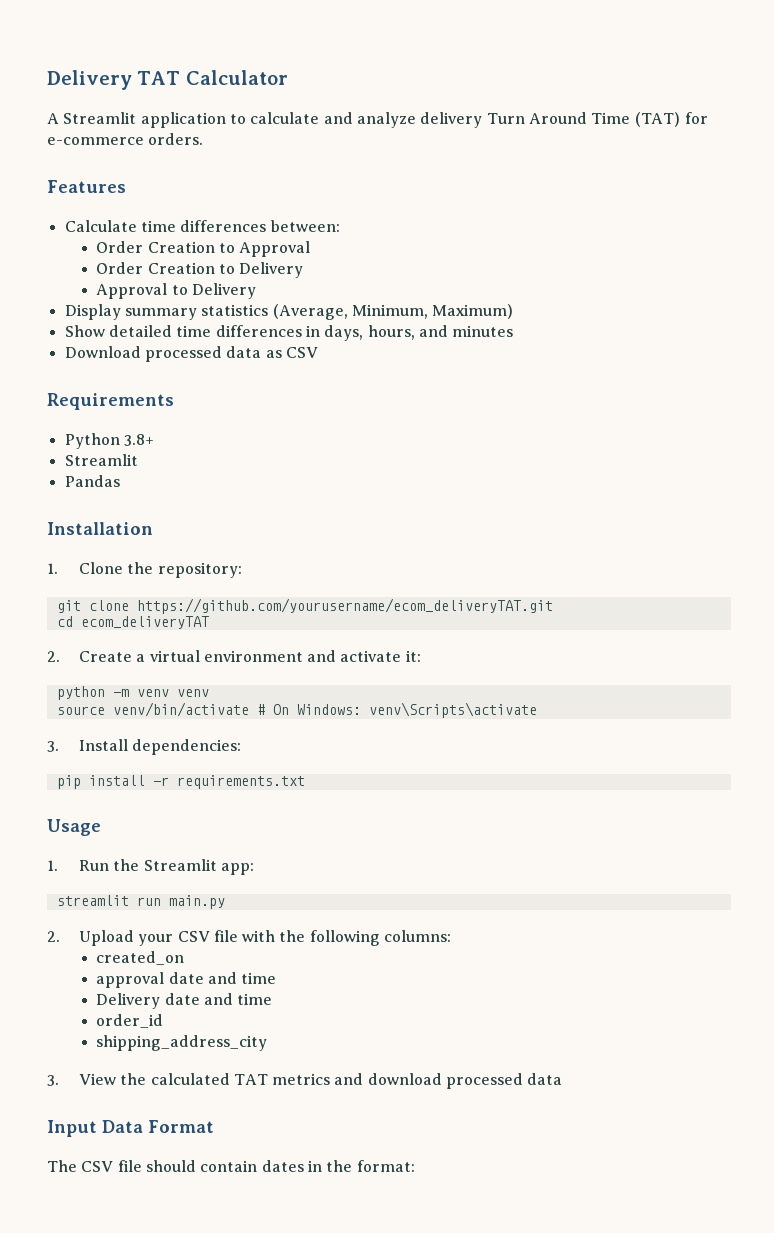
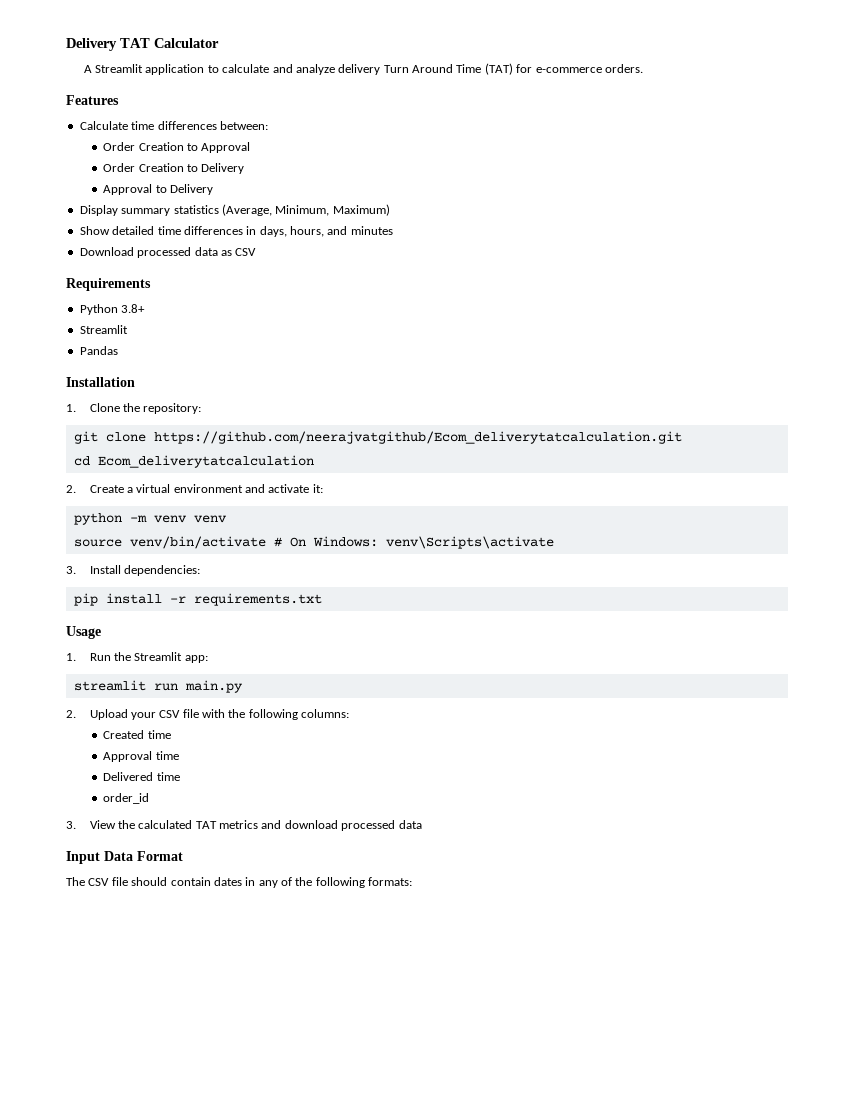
[136,598,553,614] https://github.com/yourusername/ecom_deliveryTAT.git -> [153,431,682,444] https://github.com/neerajvatgithub/Ecom_deliverytatcalculation.git
[80,616,209,629] ecom_deliveryTAT -> [97,455,314,468] Ecom_deliverytatcalculation
[96,951,185,965] [96,972,277,988] [96,993,234,1009] created_on // approval date and time // Delivery date and -> [103,730,171,739] [103,751,179,762] [103,772,154,781] Created time // Approval time // Delivered
[96,1035,268,1051] // shipping_address_city -> (150, 798) none
[326,1160,415,1172] the format: -> [258,877,413,888] any of the following formats:

